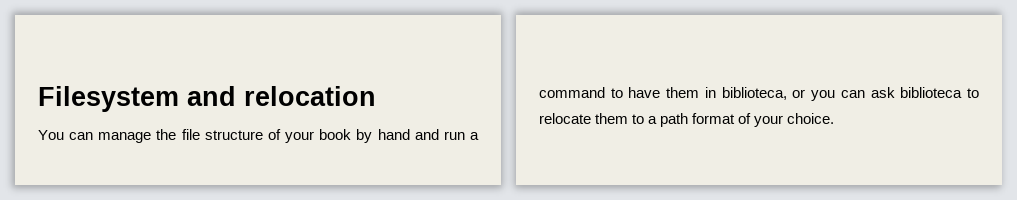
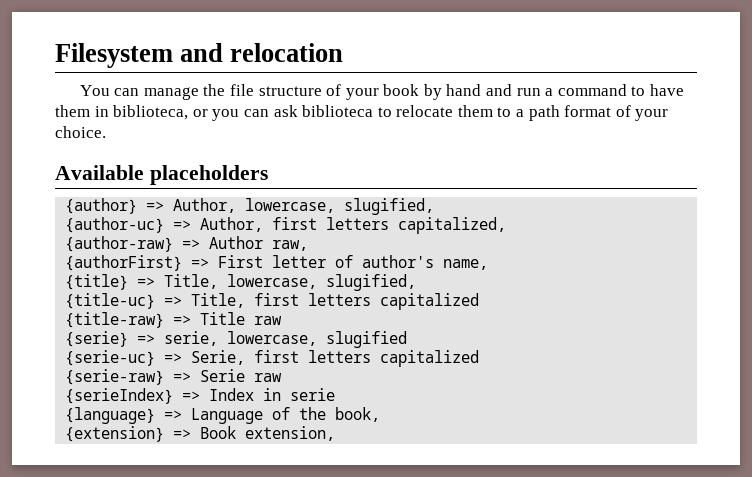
(835, 118) none -> [55,165,268,185] [65,198,435,215] [65,217,507,234] [65,236,309,252] [65,255,489,271] [65,274,417,291] [65,293,480,310] [65,312,283,328] [65,331,408,348] [65,350,480,367] [65,369,283,385] [65,388,336,404] [65,407,381,424] [65,426,336,442] // Available placeholders // {author} => Author, lowercase, slugified, // {author-uc} => Author, first letters capitalized, // {author-raw} => Author raw, // {authorFirst} => First letter of author's name, // {title} => Title, lowercase, slugified, // {title-uc} => Title, first letters capitalized // {title-raw} => Title raw // {serie} => serie, lowercase, slugified // {serie-uc} => Serie, first letters capitalized // {serie-raw} => Serie raw // {serieIndex} => Index in serie // {language} => Language of the book, // {extension} => Book extension,

